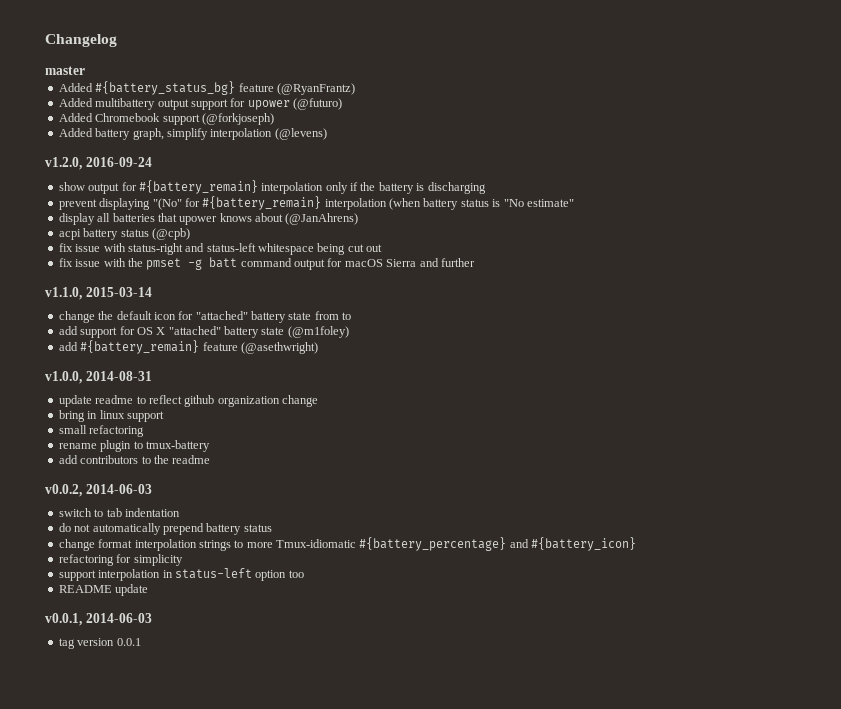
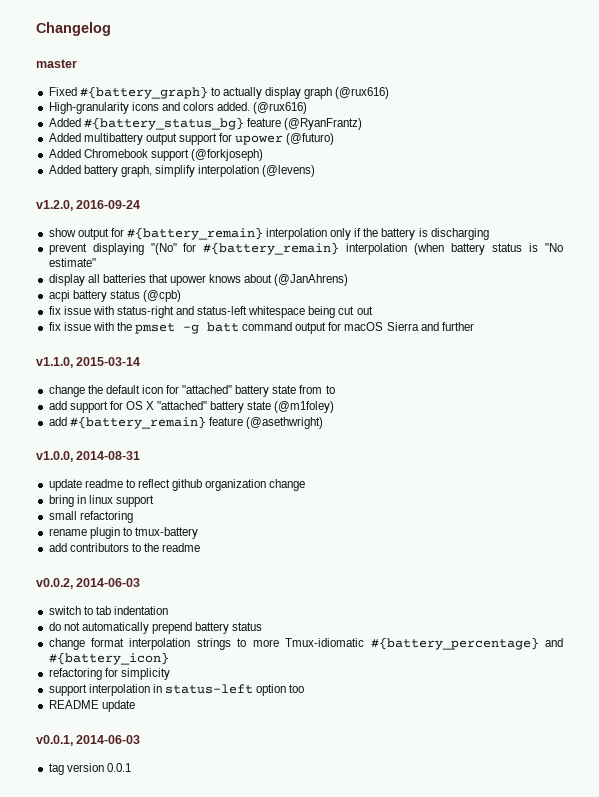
(85, 70) none -> [48,86,390,99] [48,102,308,114] // Fixed #{battery_graph} to actually display graph (@rux616) // High-granularity icons and colors added. (@rux616)

